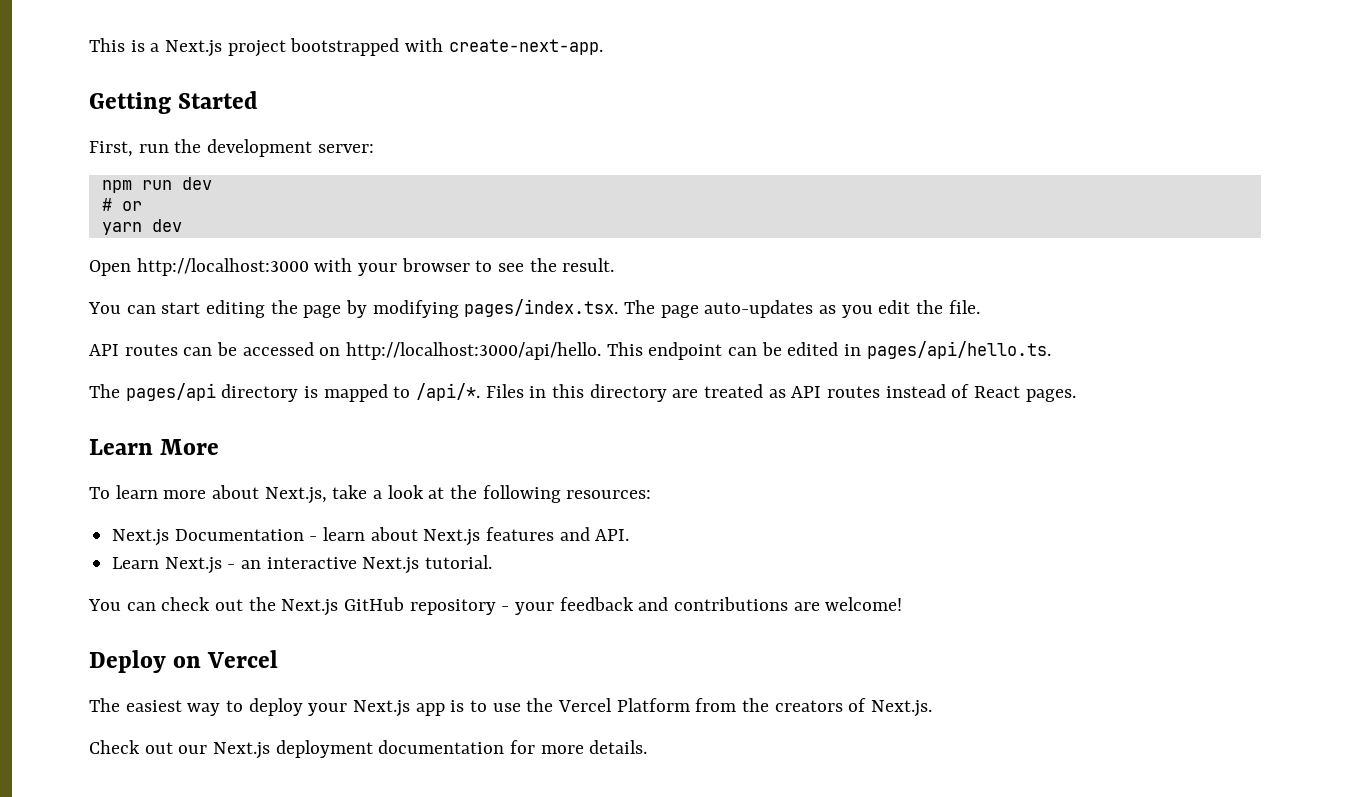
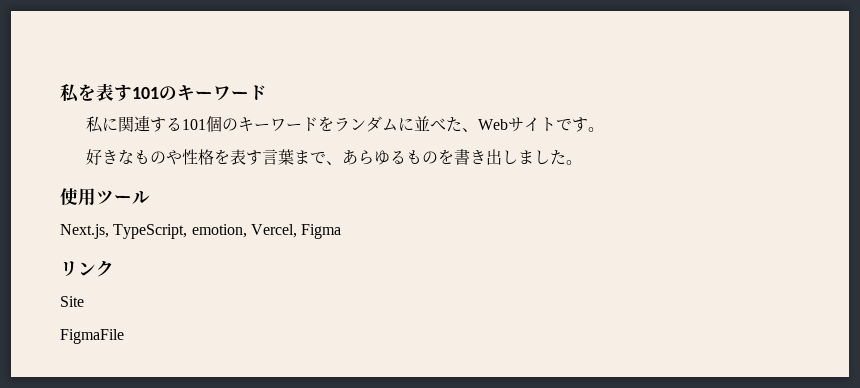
[89,38,603,57] [89,91,259,114] [89,139,374,157] [101,177,212,193] [101,198,142,211] [101,219,182,235] [89,258,615,276] [88,299,980,318] [89,341,1051,360] [89,383,1076,402] [89,439,220,455] [89,485,652,504] [112,527,630,546] [112,555,493,574] [88,597,903,616] [89,650,279,673] [89,698,933,717] [89,740,648,759] This is a Next.js project bootstrapped with create-next-app. // Getting Started // First, run the development server: // npm run dev // # or // yarn dev // Open http://localhost:3000 with your browser to see the result. // You can start editing the page by modifying pages/index.tsx. The page auto-updates as you edit the file. // API routes can be accessed on http://localhost:3000/api/hello. This endpoint can be edited in pages/api/hello.ts. // The pages/api directory is mapped to /api/*. Files in this directory are treated as API routes instead of React pages. // Learn More // To learn more about Next.js, take a look at the following resources: // Next.js Documentation - learn about Next.js features and API. // Learn Next.js - an interactive Next.js tutorial. // You can check out the Next.js GitHub repository - your feedback and contributions are welcome! // Deploy on Vercel // The easiest way to deploy your Next.js app is to use the Vercel Platform from the creators of Next.js. // Check out our Next.js deployment documentation for more details. -> [60,83,267,103] [86,115,605,133] [86,149,583,165] [60,188,150,206] [60,224,342,239] [60,260,114,277] [60,296,84,307] [60,329,124,344] 私を表す101のキーワード // 私に関連する101個のキーワードをランダムに並べた、Webサイトです。 // 好きなものや性格を表す言葉まで、あらゆるものを書き出しました。 // 使用ツール // Next.js, TypeScript, emotion, Vercel, Figma // リンク // Site // FigmaFile

